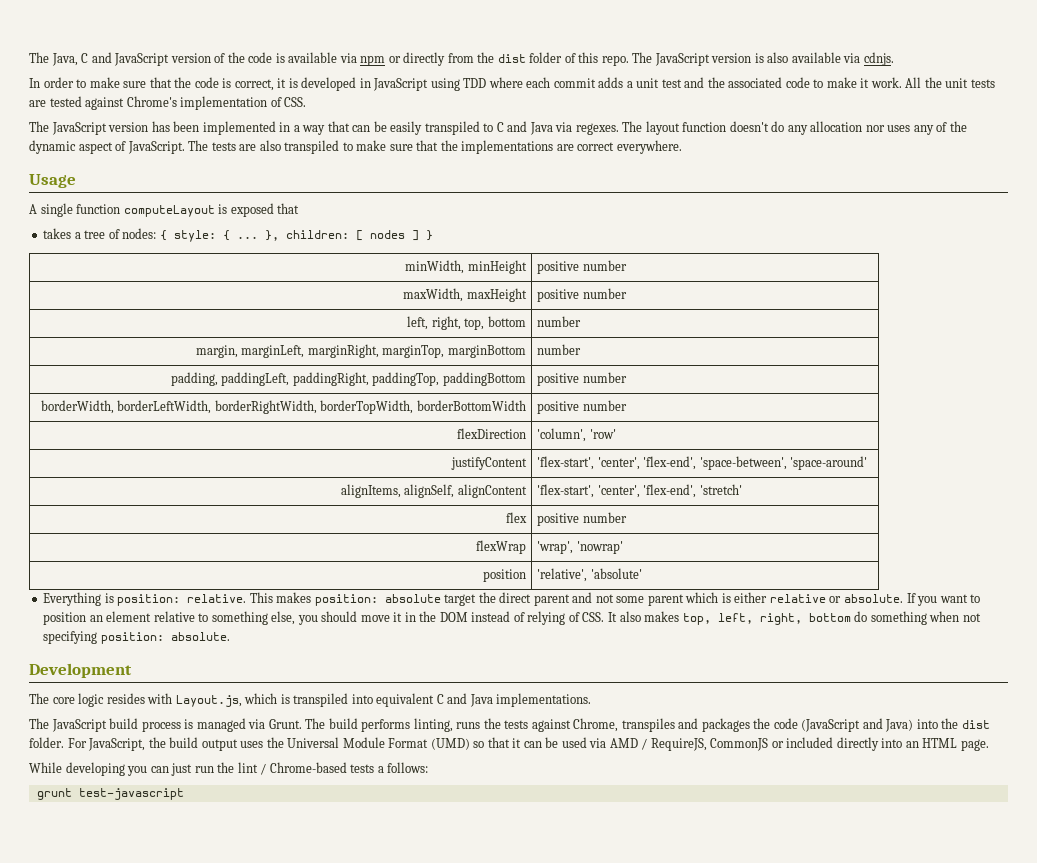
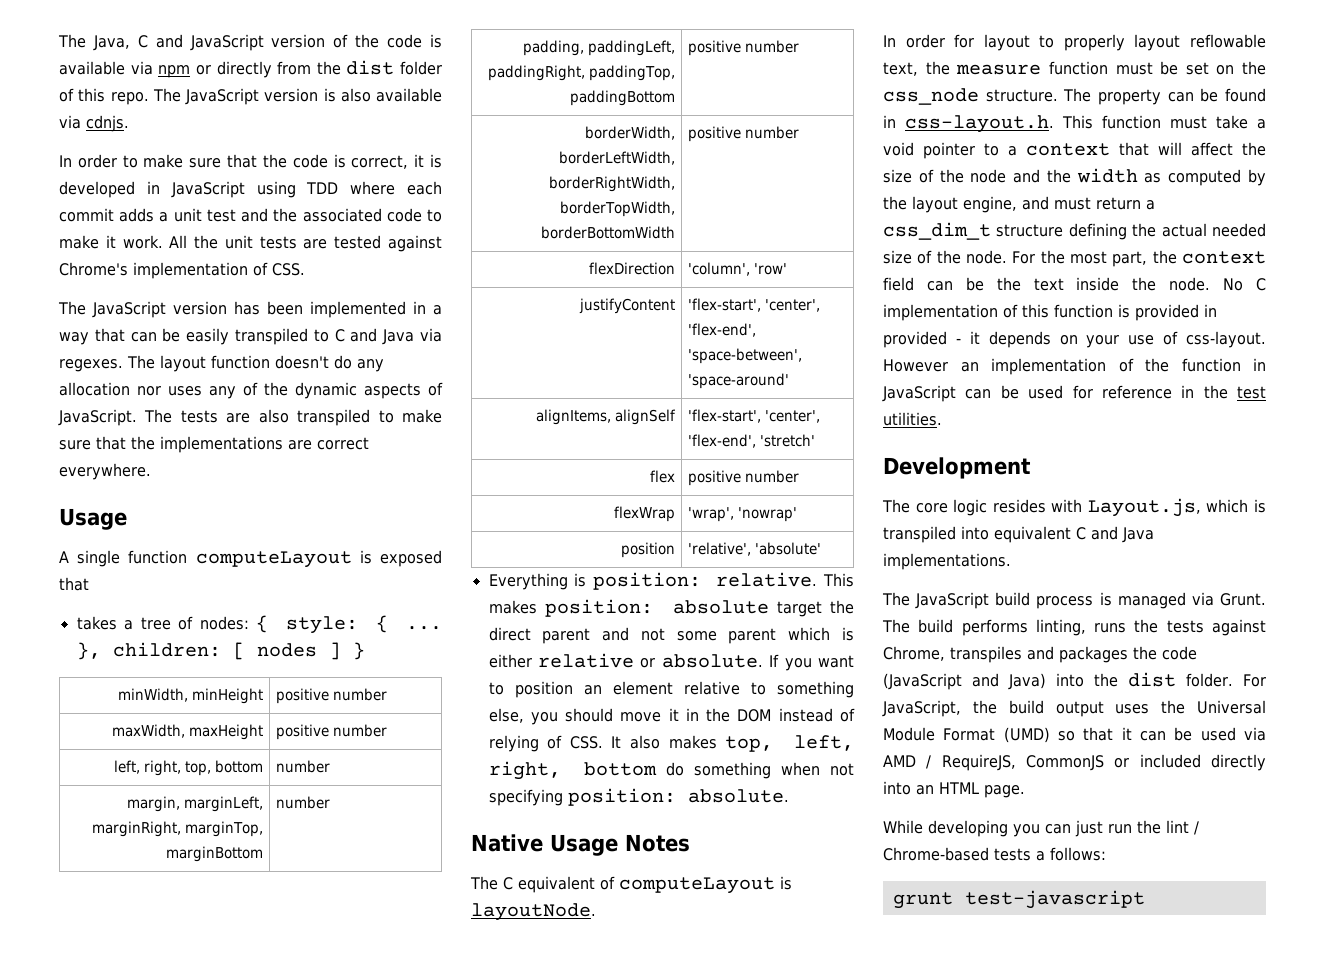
[78,142,113,154] aspect -> [364,383,421,399] aspects
[404,484,527,498] alignSelf, alignContent -> [614,409,676,425] alignSelf
(230, 636) none -> [471,834,690,856] [470,876,792,894] [471,903,596,921] [883,34,1266,51] [883,61,1266,76] [883,88,1266,105] [883,115,1266,133] [883,142,1266,159] [883,168,1266,186] [883,196,1155,213] [883,222,1266,240] [883,250,1266,267] [883,277,1266,291] [883,304,1217,321] [883,331,1266,348] [883,358,1266,375] [882,385,1266,402] [883,412,942,426] // Native Usage Notes // The C equivalent of computeLayout is layoutNode. // In order for layout to properly layout reflowable text, the measure function must be set on the css_node structure. The property can be found in css-layout.h. This function must take a void pointer to a context that will affect the size of the node and the width as computed by the layout engine, and must return a css_dim_t structure defining the actual needed size of the node. For the most part, the context field can be the text inside the node. No C implementation of this function is provided in provided - it depends on your use of css-layout. However an implementation of the function in JavaScript can be used for reference in the test utilities.

